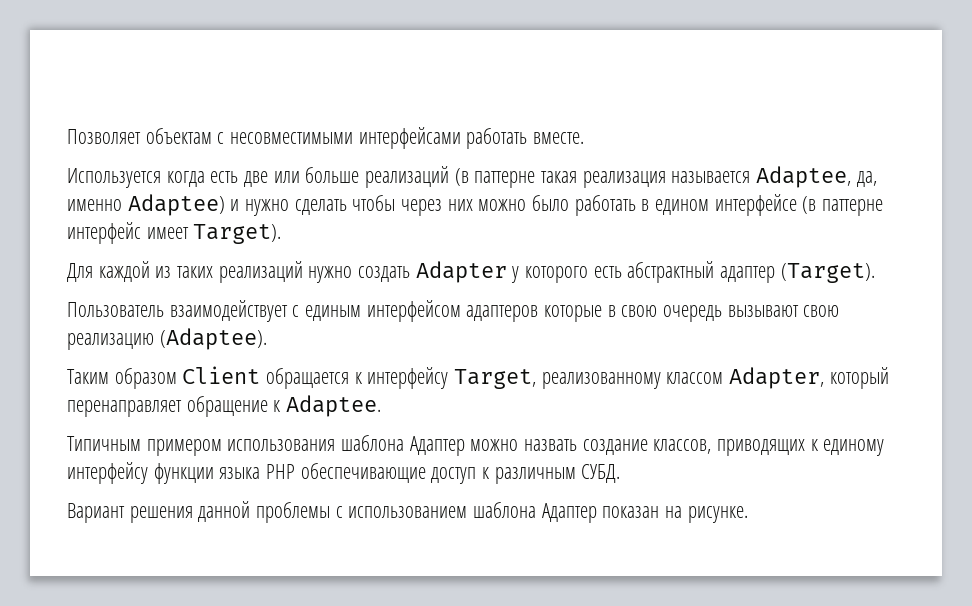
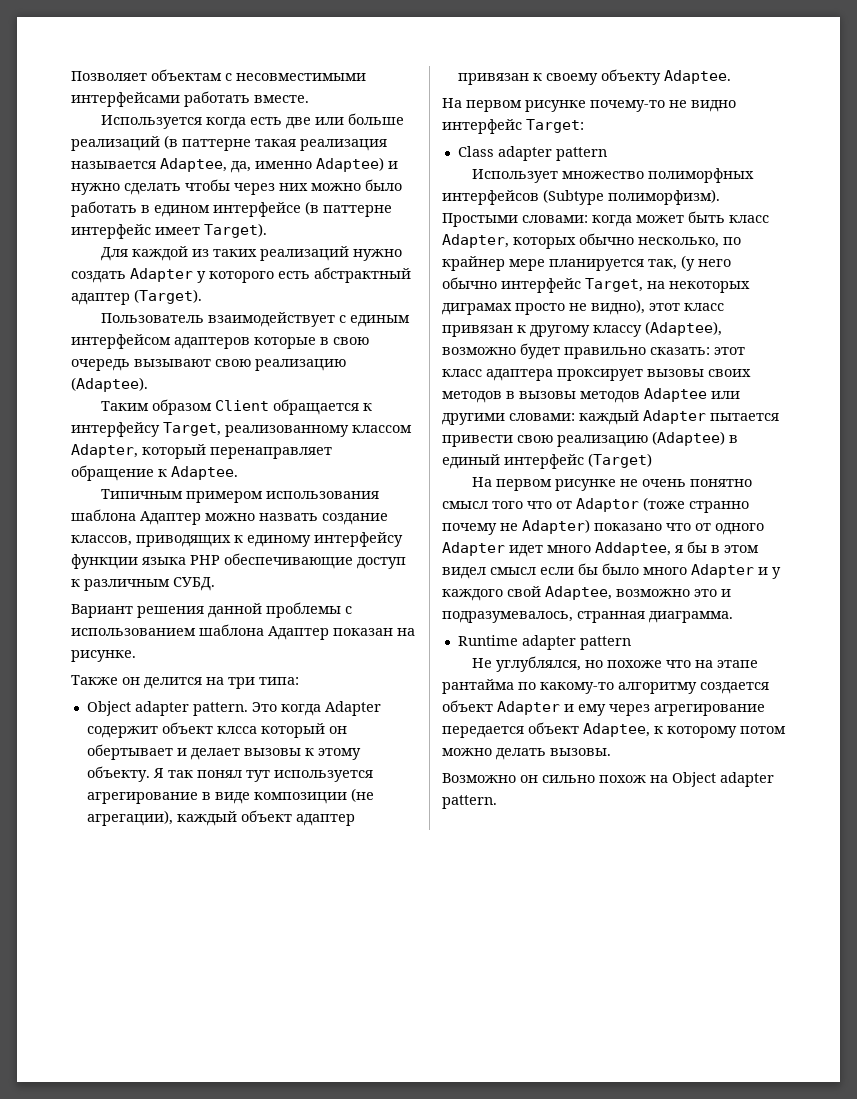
(748, 514) none -> [71,675,299,689] [86,701,381,716] [86,722,347,738] [86,744,361,760] [86,766,373,782] [86,788,374,804] [86,810,355,826] [457,69,731,85] [442,98,736,112] [442,119,584,134] [457,146,607,161] [472,168,755,183] [442,189,720,205] [442,211,769,227] [442,233,741,249] [442,255,731,271] [442,277,750,293] [442,299,724,315] [442,321,722,337] [442,343,745,359] [442,369,751,381] [442,388,740,403] [442,410,779,425] [442,431,738,447] [442,453,652,469] [472,477,753,491] [442,497,749,513] [442,519,764,535] [442,541,759,557] [442,563,781,579] [442,586,731,601] [442,611,733,623] [457,635,631,650] [472,656,759,672] [442,679,769,694] [442,700,765,716] [442,722,786,738] [442,748,611,760] [442,772,774,787] [442,795,497,809] // Также он делится на три типа: // Object adapter pattern. Это когда Adapter содержит объект клсса который он обертывает и делает вызовы к этому объекту. Я так понял тут используется агрегирование в виде композиции (не агрегации), каждый объект адаптер привязан к своему объекту Adaptee. // На первом рисунке почему-то не видно интерфейс Target: // Class adapter pattern // Использует множество полиморфных интерфейсов (Subtype полиморфизм). Простыми словами: когда может быть класс Adapter, которых обычно несколько, по крайнер мере планируется так, (у него обычно интерфейс Target, на некоторых диграмах просто не видно), этот класс привязан к другому классу (Adaptee), возможно будет правильно сказать: этот класс адаптера проксирует вызовы своих методов в вызовы методов Adaptee или другими словами: каждый Adapter пытается привести свою реализацию (Adaptee) в единый интерфейс (Target) // На первом рисунке не очень понятно смысл того что от Adaptor (тоже странно почему не Adapter) показано что от одного Adapter идет много Addaptee, я бы в этом видел смысл если бы было много Adapter и у каждого свой Adaptee, возможно это и подразумевалось, странная диаграмма. // Runtime adapter pattern // Не углублялся, но похоже что на этапе рантайма по какому-то алгоритму создается объект Adapter и ему через агрегирование передается объект Adaptee, к которому потом можно делать вызовы. // Возможно он сильно похож на Object adapter pattern.

